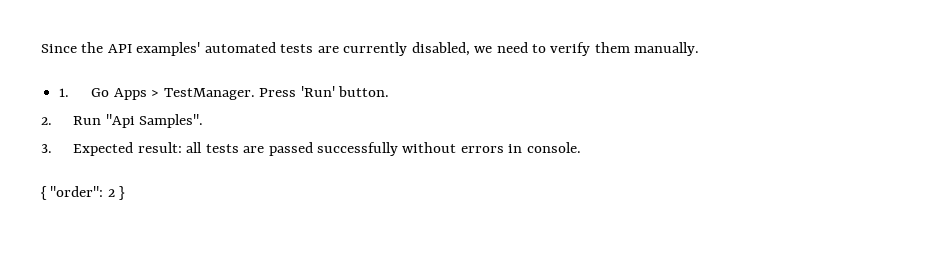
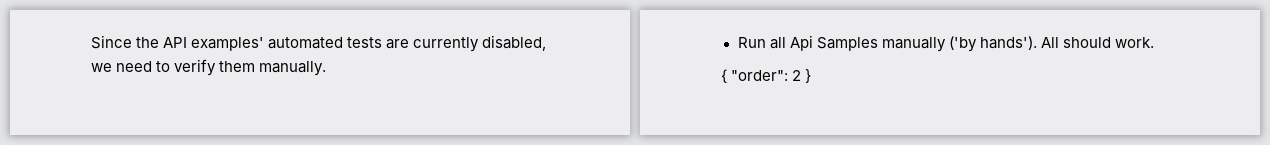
[59,86,390,100] [41,114,204,128] [41,142,581,156] 1. Go Apps > TestManager. Press 'Run' button. // 2. Run "Api Samples". // 3. Expected result: all tests are passed successfully without errors in console. -> [737,35,1154,52] Run all Api Samples manually ('by hands'). All should work.

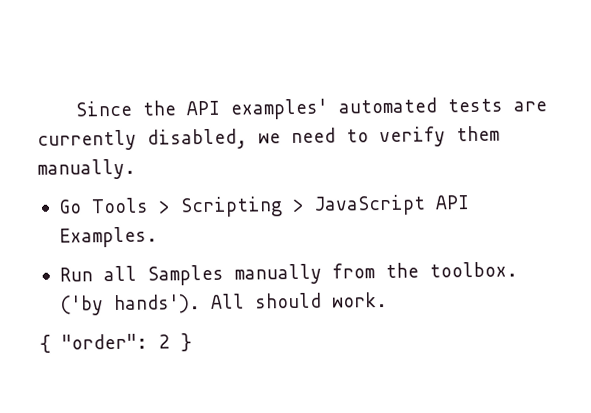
(327, 68) none -> [57,194,470,218] [58,226,158,248] // Go Tools > Scripting > JavaScript API Examples.
[789,35,813,51] Api -> (137, 273) none
(946, 44) none -> [331,261,518,279] from the toolbox.

